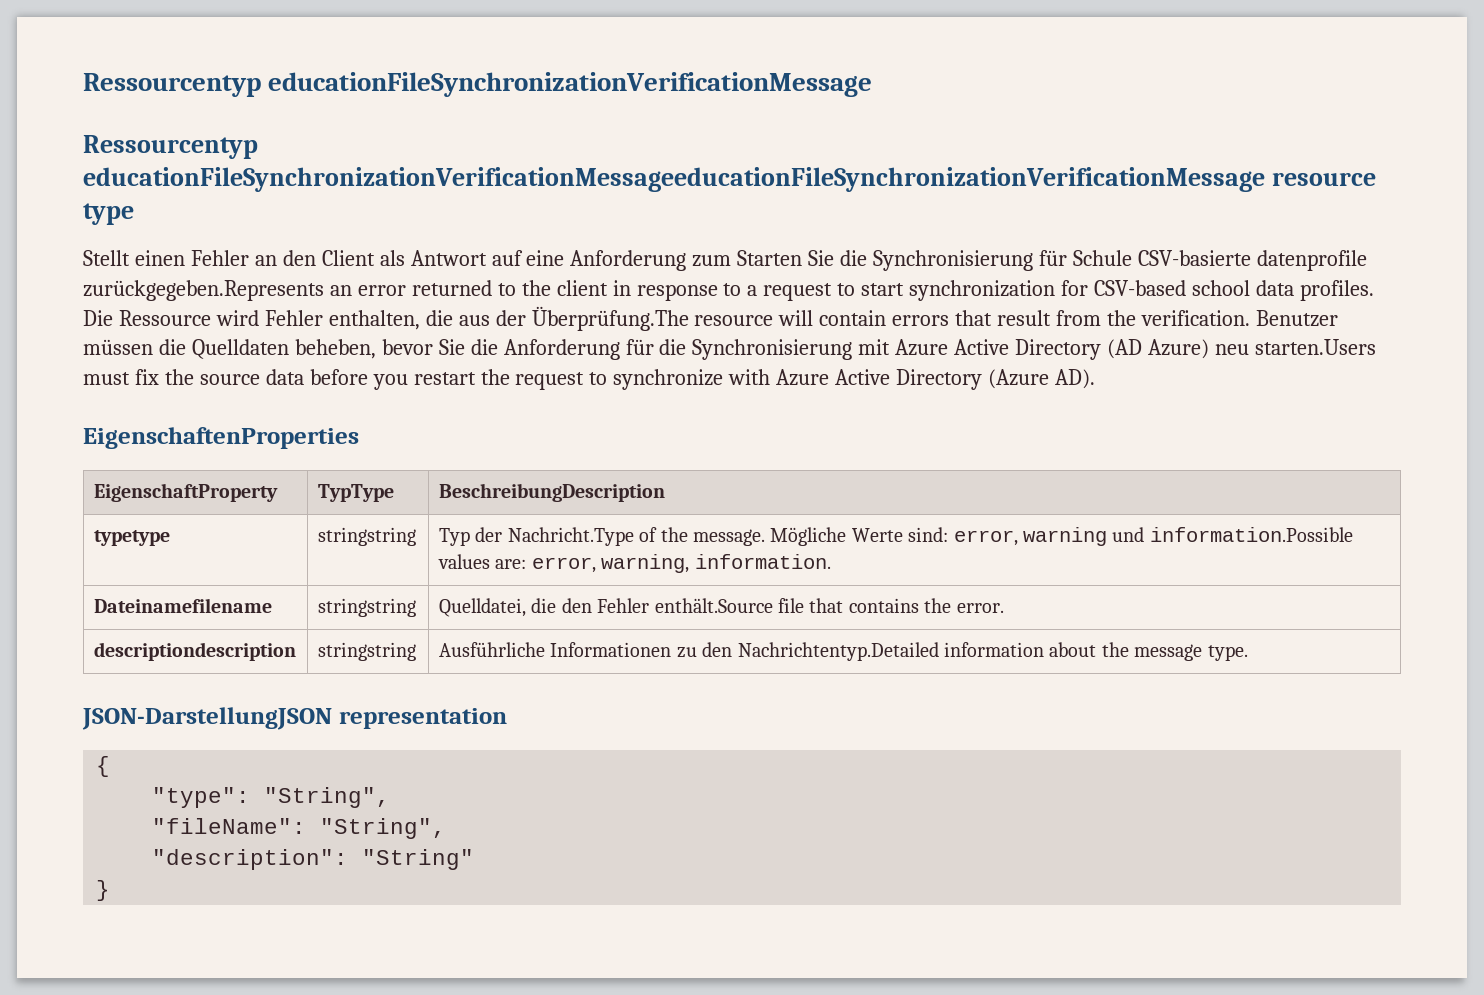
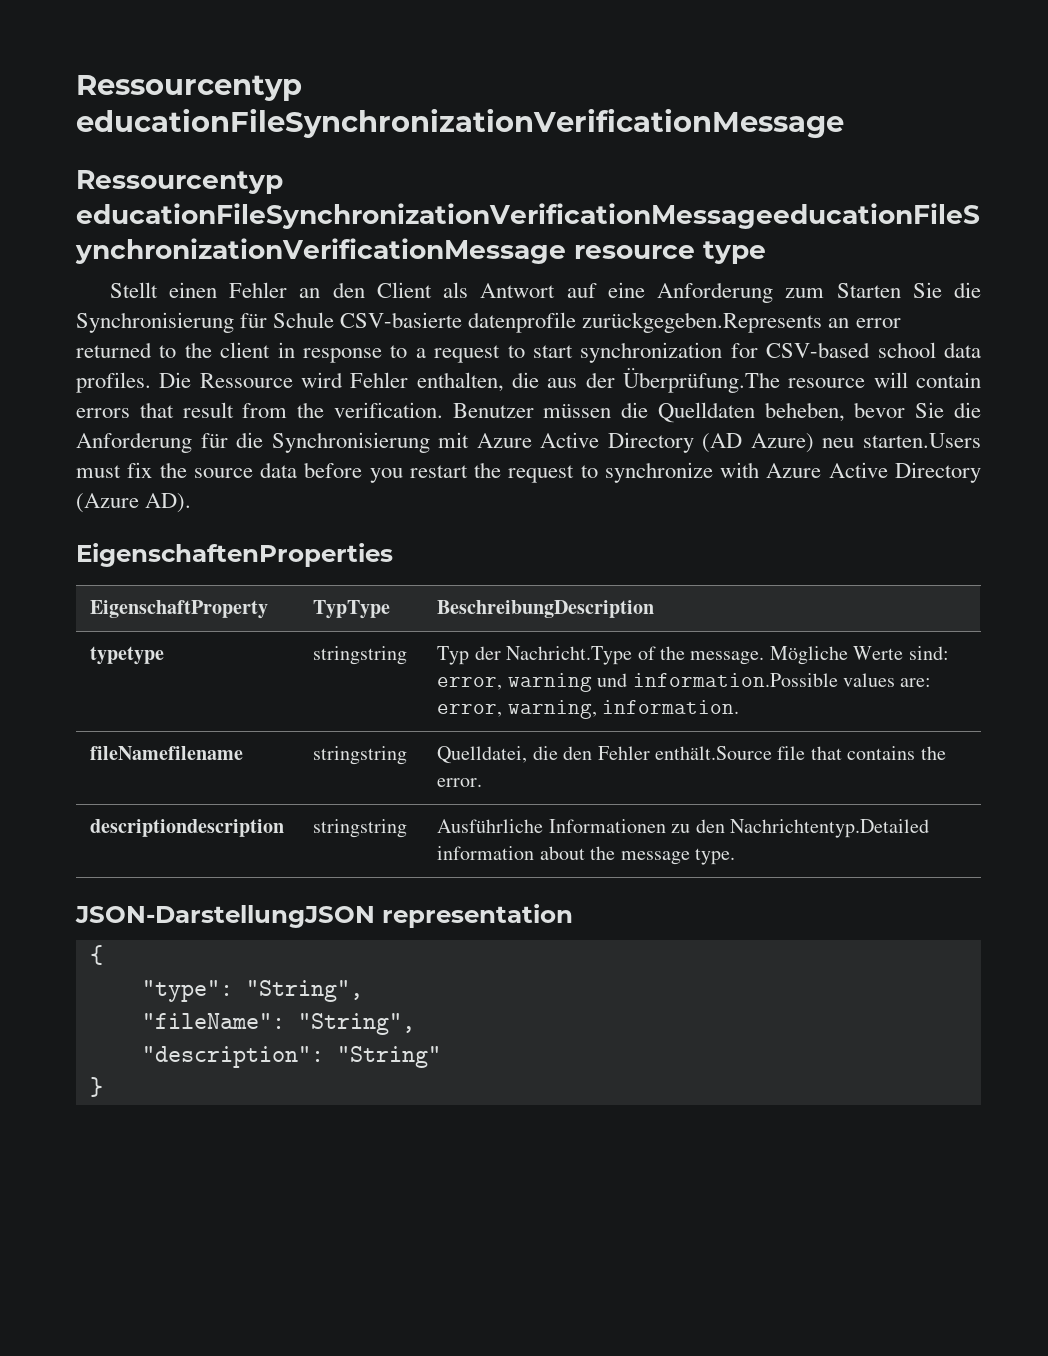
[93,598,272,613] Dateinamefilename -> [90,746,244,760] fileNamefilename

